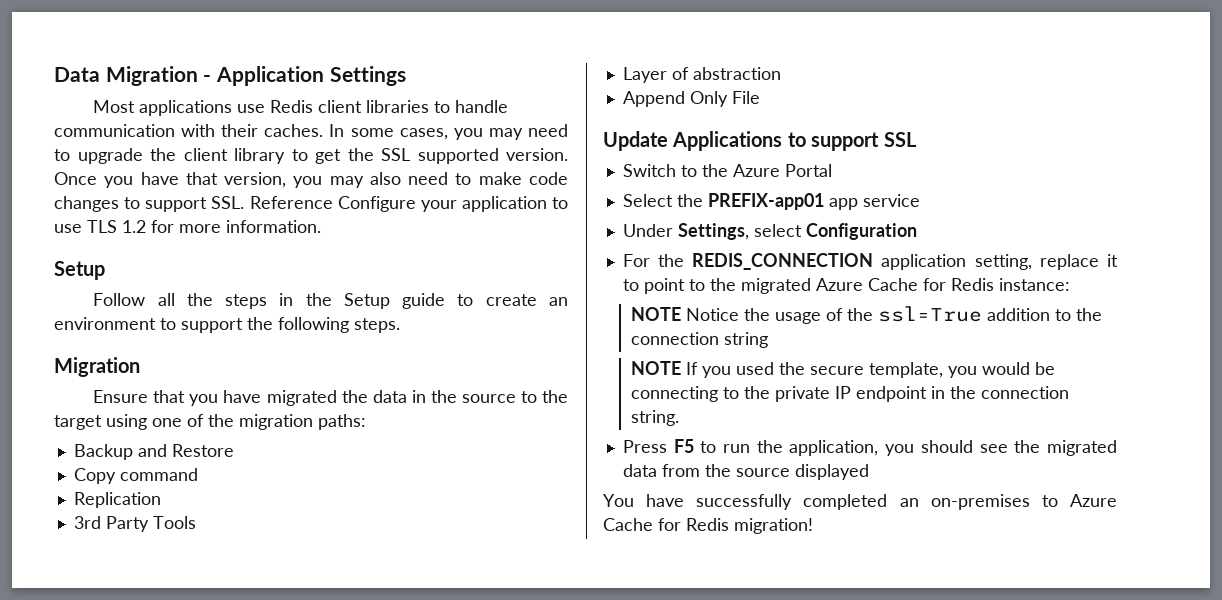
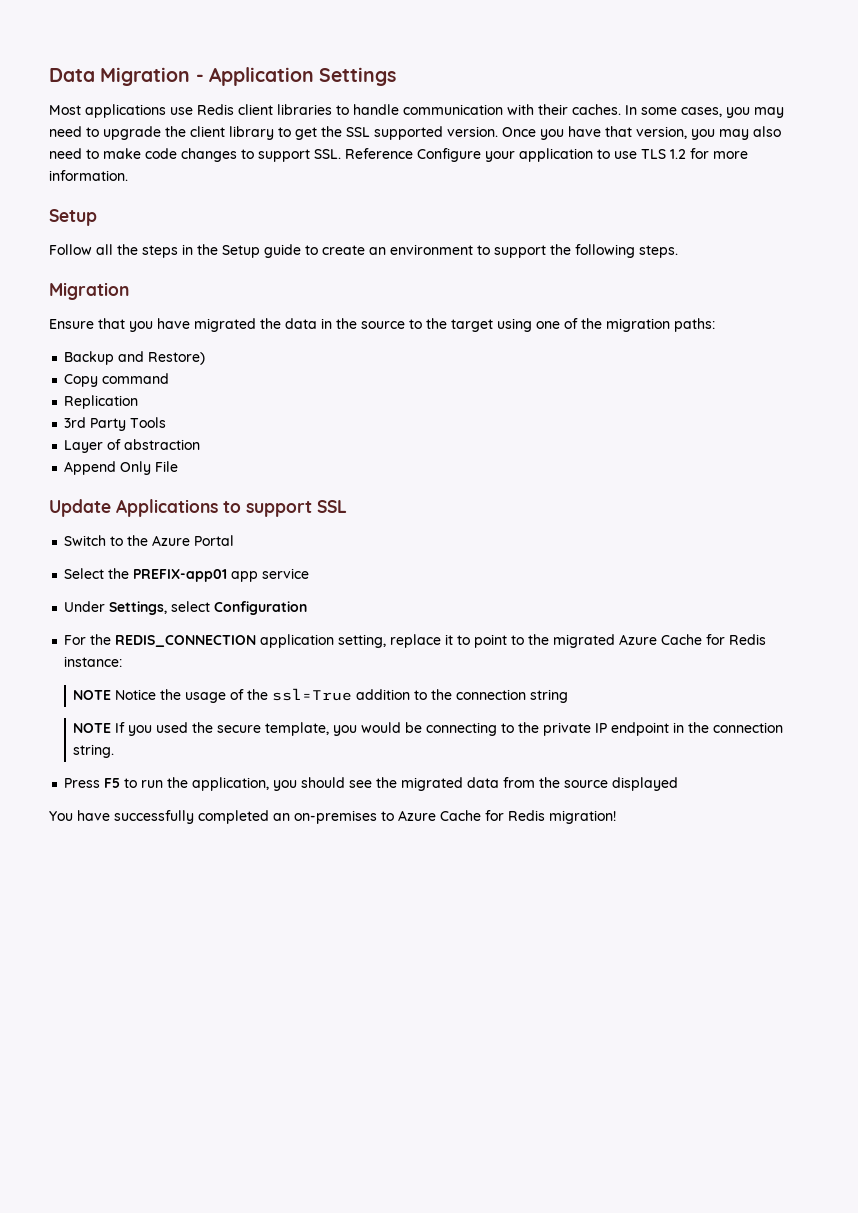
[171,444,234,457] Restore -> [148,352,206,365] Restore)

